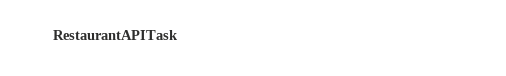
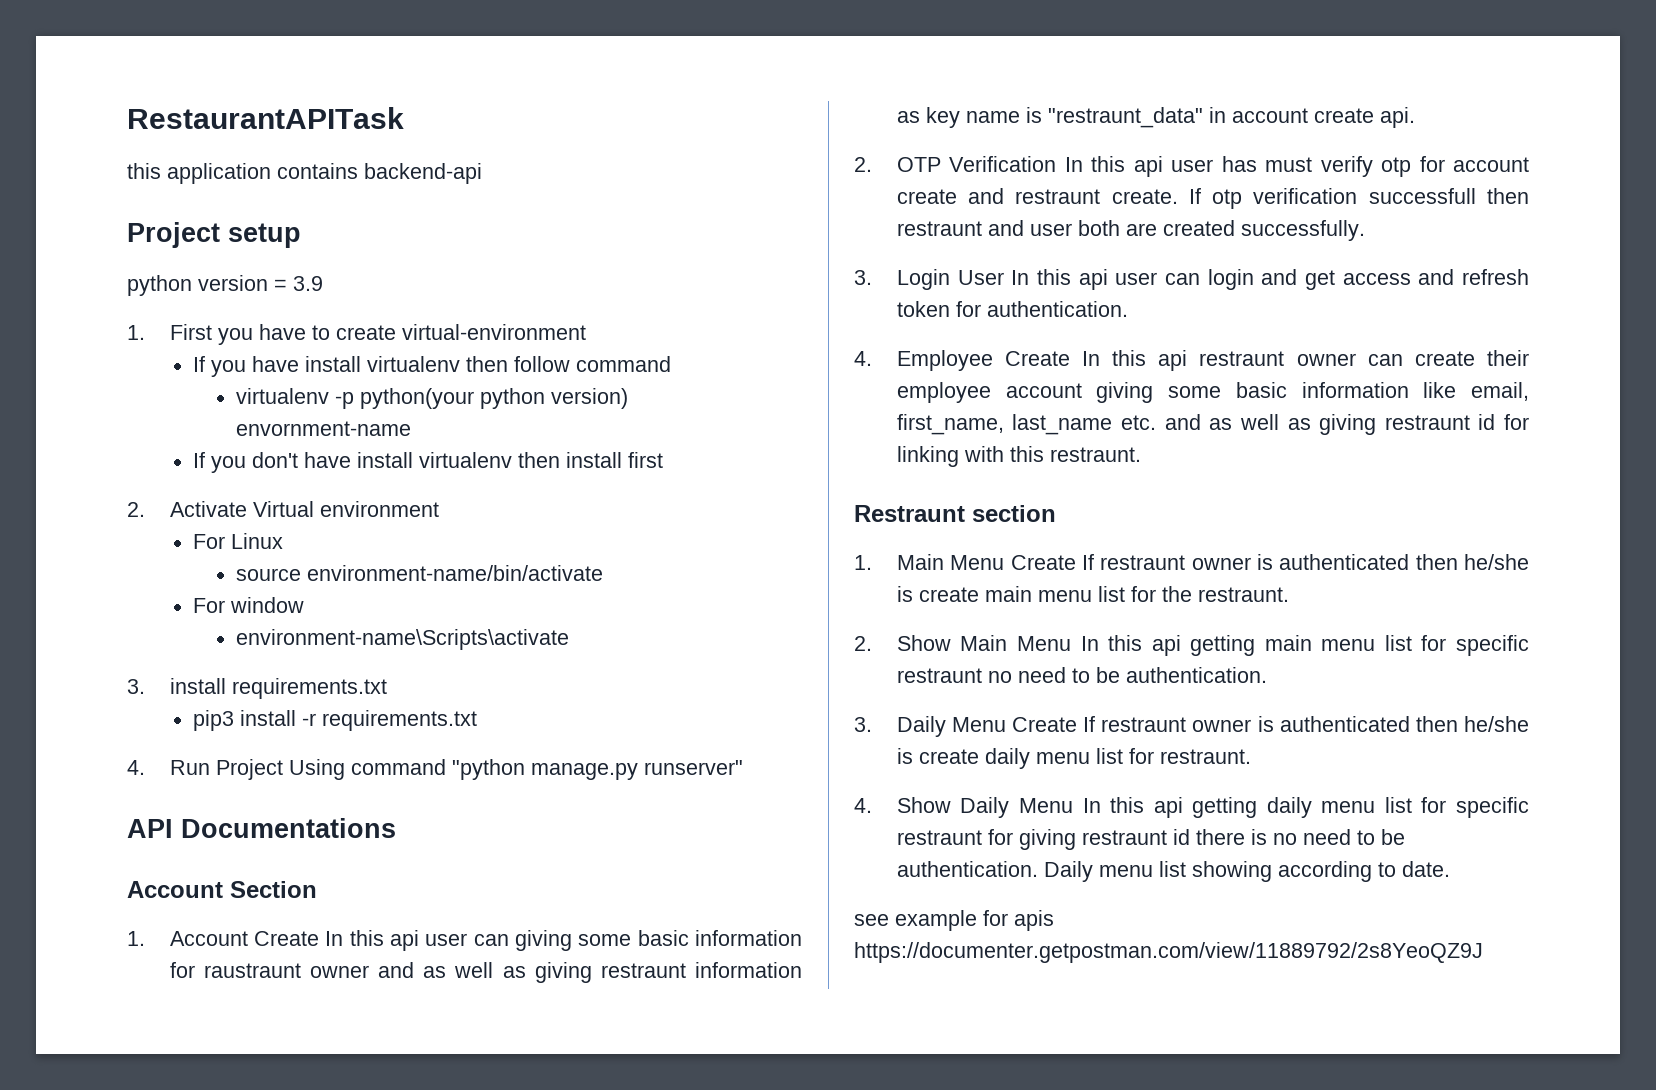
(178, 35) none -> [127,163,482,184] [127,222,301,248] [127,275,323,296] [127,324,586,345] [193,356,672,377] [236,388,629,409] [236,421,412,436] [193,452,664,473] [127,501,439,517] [193,533,284,549] [236,565,604,581] [193,597,305,613] [236,629,570,650] [127,678,387,699] [193,710,478,731] [127,759,743,780] [127,818,396,838] [127,881,317,898] [127,930,802,951] [169,962,803,983] [896,107,1415,128] [854,156,1529,177] [896,188,1529,209] [896,220,1365,241] [854,269,1530,290] [896,301,1128,317] [854,350,1529,371] [896,382,1529,403] [896,414,1529,435] [896,446,1141,467] [854,505,1056,522] [854,554,1530,570] [896,586,1289,602] [854,635,1529,656] [896,667,1267,683] [854,716,1529,737] [896,748,1251,769] [854,797,1529,818] [896,829,1405,850] [896,861,1450,882] [854,910,1054,931] [854,942,1483,963] // this application contains backend-api // Project setup // python version = 3.9 // 1. First you have to create virtual-environment // If you have install virtualenv then follow command // virtualenv -p python(your python version) envornment-name // If you don't have install virtualenv then install first // 2. Activate Virtual environment // For Linux // source environment-name/bin/activate // For window // environment-name\Scripts\activate // 3. install requirements.txt // pip3 install -r requirements.txt // 4. Run Project Using command "python manage.py runserver" // API Documentations // Account Section // 1. Account Create In this api user can giving some basic information for raustraunt owner and as well as giving restraunt information as key name is "restraunt_data" in account create api. // 2. OTP Verification In this api user has must verify otp for account create and restraunt create. If otp verification successfull then restraunt and user both are created successfully. // 3. Login User In this api user can login and get access and refresh token for authentication. // 4. Employee Create In this api restraunt owner can create their employee account giving some basic information like email, first_name, last_name etc. and as well as giving restraunt id for linking with this restraunt. // Restraunt section // 1. Main Menu Create If restraunt owner is authenticated then he/she is create main menu list for the restraunt. // 2. Show Main Menu In this api getting main menu list for specific restraunt no need to be authentication. // 3. Daily Menu Create If restraunt owner is authenticated then he/she is create daily menu list for restraunt. // 4. Show Daily Menu In this api getting daily menu list for specific restraunt for giving restraunt id there is no need to be authentication. Daily menu list showing according to date. // see example for apis https://documenter.getpostman.com/view/11889792/2s8YeoQZ9J

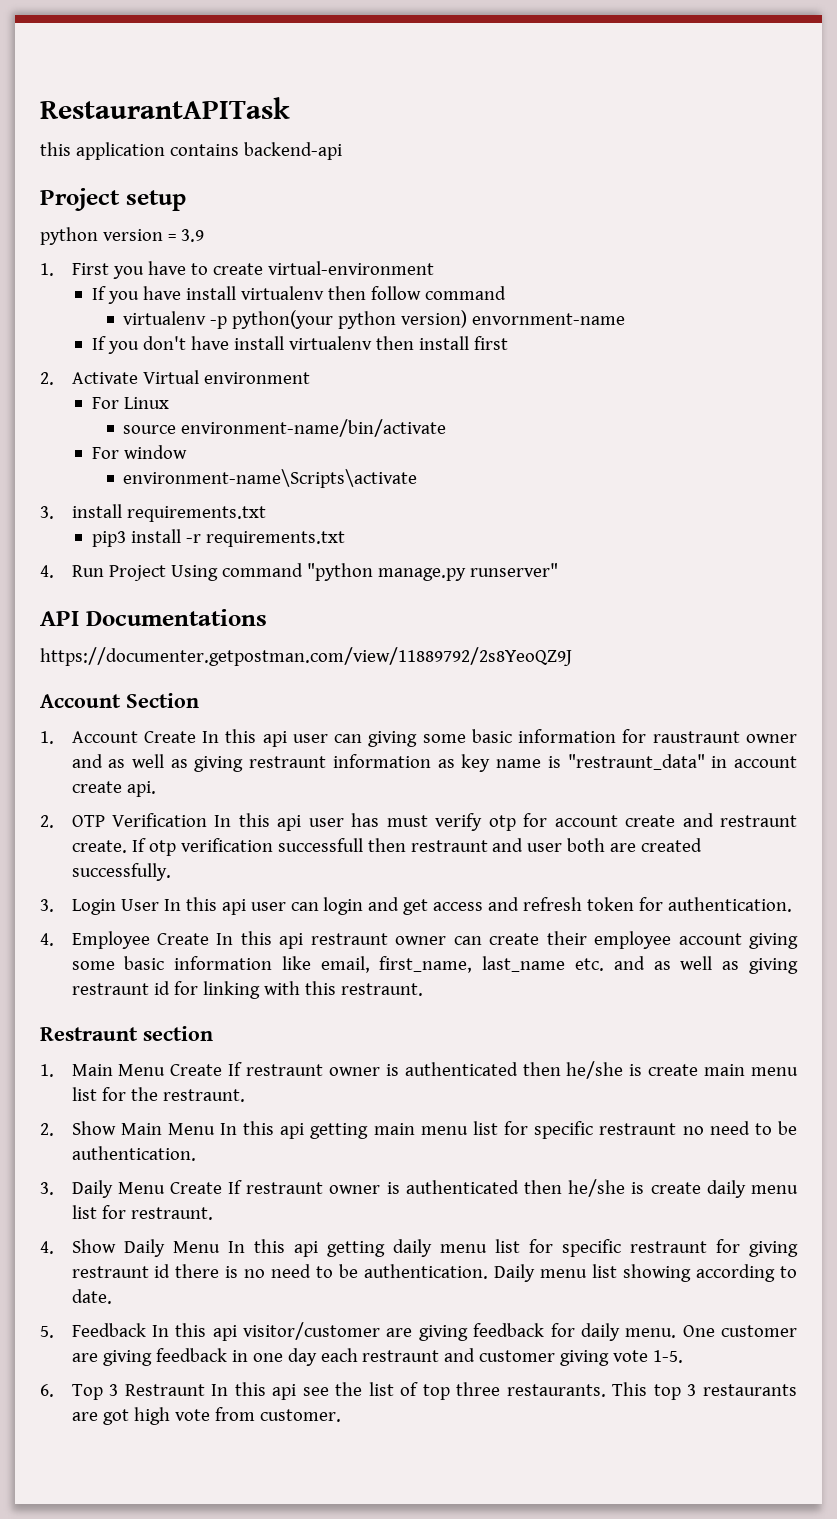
(396, 828) none -> [40,647,572,666] // https://documenter.getpostman.com/view/11889792/2s8YeoQZ9J
[854,910,1054,931] [854,942,1483,963] see example for apis https://documenter.getpostman.com/view/11889792/2s8YeoQZ9J -> [40,1322,797,1341] [71,1348,684,1366] [40,1382,797,1400] [71,1407,341,1425] 5. Feedback In this api visitor/customer are giving feedback for daily menu. One customer are giving feedback in one day each restraunt and customer giving vote 1-5. // 6. Top 3 Restraunt In this api see the list of top three restaurants. This top 3 restaurants are got high vote from customer.

